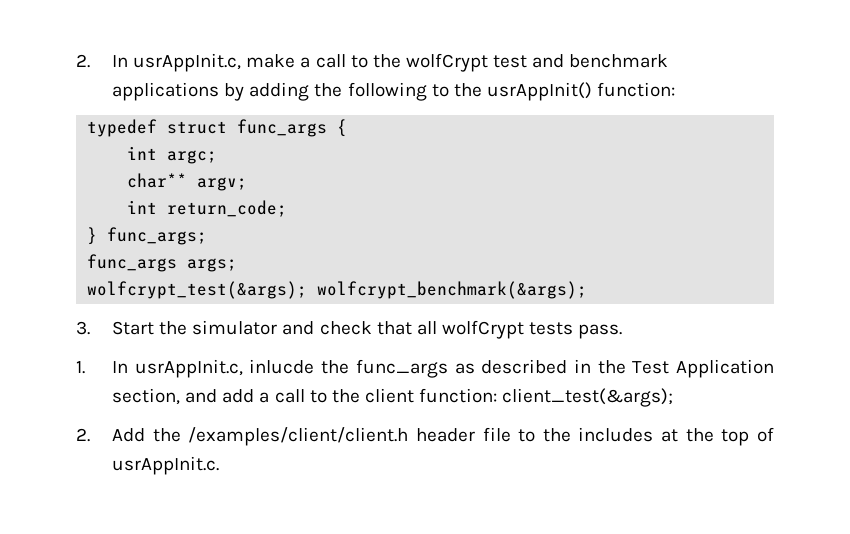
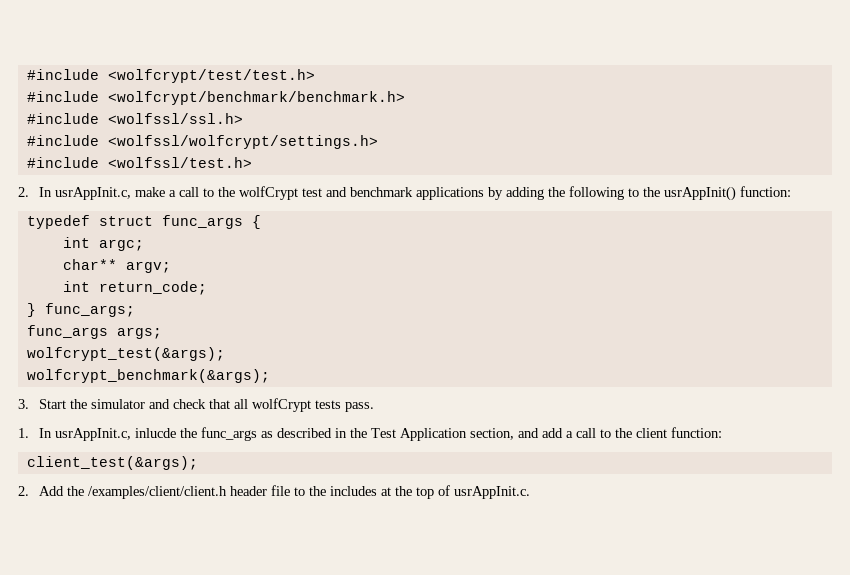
(76, 61) none -> [26,69,315,83] [26,91,405,105] [26,113,243,124] [26,135,378,149] [26,157,252,168] #include <wolfcrypt/test/test.h> // #include <wolfcrypt/benchmark/benchmark.h> // #include <wolfssl/ssl.h> // #include <wolfssl/wolfcrypt/settings.h> // #include <wolfssl/test.h> //
(308, 290) none -> (225, 354) //
(498, 395) none -> (722, 432) //

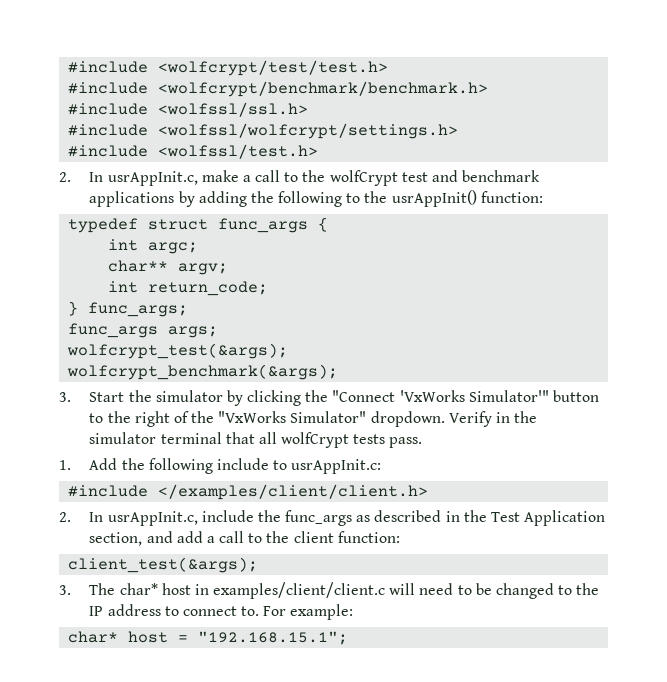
[148,399,206,409] and check -> [226,390,600,406] [89,411,538,427] [89,432,222,444] by clicking the "Connect 'VxWorks Simulator'" button to the right of the "VxWorks Simulator" dropdown. Verify in the simulator terminal
[38,428,176,441] In usrAppInit.c, inlucde -> [89,458,382,474] [68,484,429,500] [59,510,254,526] Add the following include to usrAppInit.c: // #include </examples/client/client.h> // 2. In usrAppInit.c, include
[18,485,530,499] 2. Add the /examples/client/client.h header file to the includes at the top of usrAppInit.c. -> [59,582,600,599] [89,604,354,620] [68,631,349,645] 3. The char* host in examples/client/client.c will need to be changed to the IP address to connect to. For example: // char* host = "192.168.15.1";

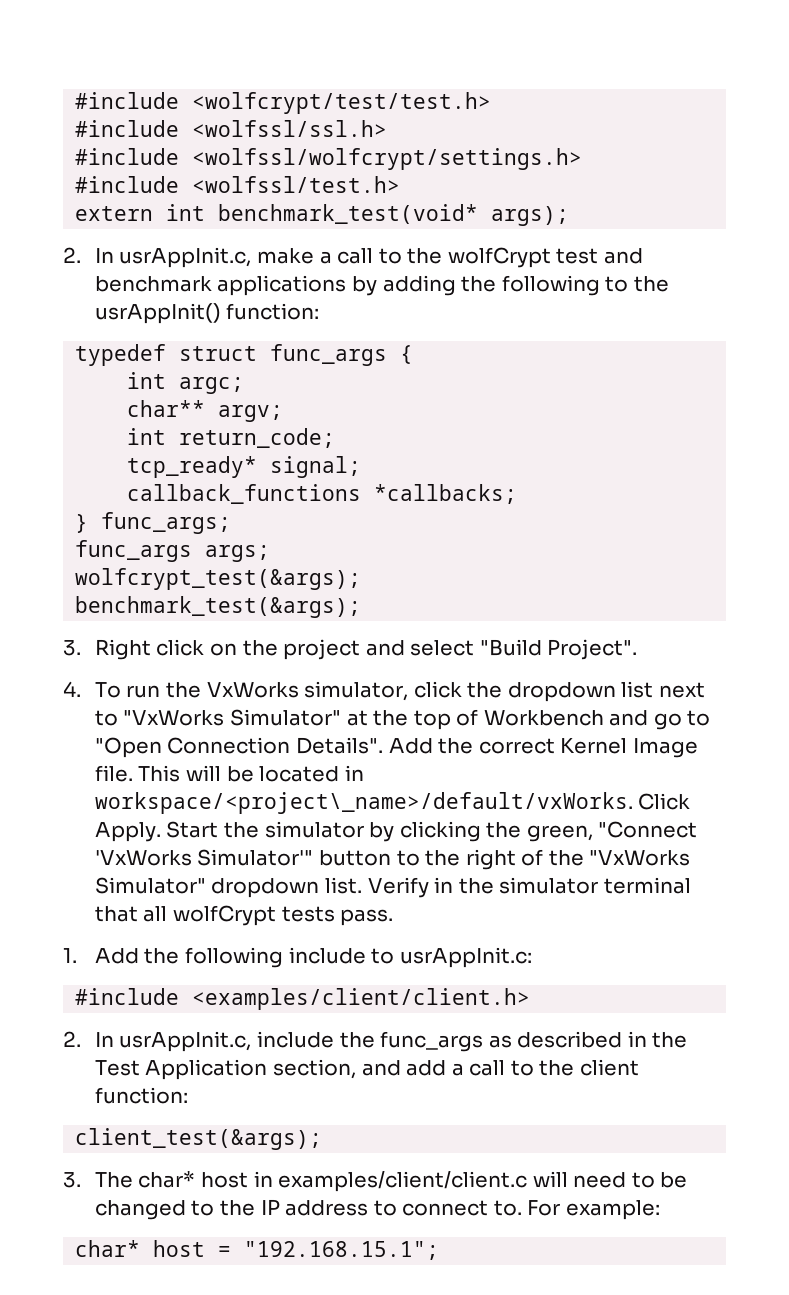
[68,81,489,97] // #include <wolfcrypt/benchmark/benchmark.h> -> (492, 103) none
(319, 151) none -> [75,204,570,226] // extern int benchmark_test(void* args);
(269, 288) none -> [127,456,362,478] [127,484,518,504] // tcp_ready* signal; // callback_functions *callbacks;
[67,364,339,380] [59,392,71,402] wolfcrypt_benchmark(&args); // 3. -> [75,596,362,618] [63,639,638,660] [63,681,705,702] [94,709,711,730] [94,737,698,758] [94,765,364,782] [94,792,691,814] [94,822,161,842] benchmark_test(&args); // 3. Right click on the project and select "Build Project". // 4. To run the VxWorks simulator, click the dropdown list next to "VxWorks Simulator" at the top of Workbench and go to "Open Connection Details". Add the correct Kernel Image file. This will be located in workspace/<project\_name>/default/vxWorks. Click Apply.
(329, 396) none -> [526,825,593,842] green,
[370,411,445,427] dropdown. -> [211,877,363,898] dropdown list.
[158,484,429,500] </examples/client/client.h> -> [192,988,531,1010] <examples/client/client.h>

